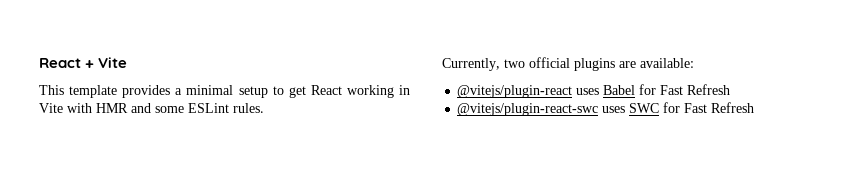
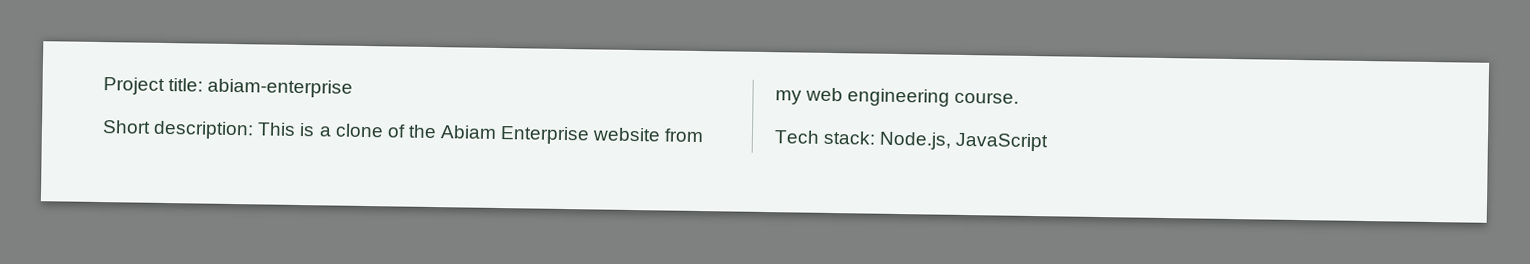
[39,57,128,68] [39,85,410,98] [39,103,264,113] [442,57,694,71] [457,84,731,98] [457,102,755,116] React + Vite // This template provides a minimal setup to get React working in Vite with HMR and some ESLint rules. // Currently, two official plugins are available: // @vitejs/plugin-react uses Babel for Fast Refresh // @vitejs/plugin-react-swc uses SWC for Fast Refresh -> [103,77,354,98] [102,120,705,145] [775,87,1020,107] [774,130,1049,152] Project title: abiam-enterprise // Short description: This is a clone of the Abiam Enterprise website from my web engineering course. // Tech stack: Node.js, JavaScript

